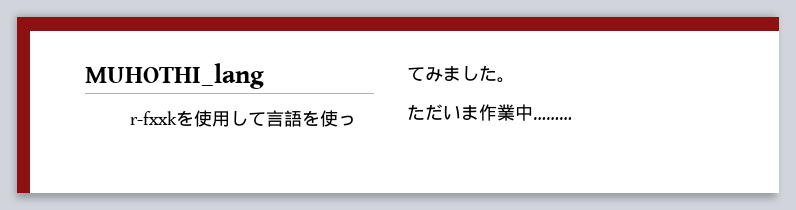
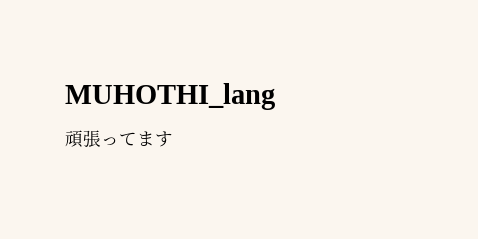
[130,110,357,127] [407,65,515,83] [407,104,572,121] r-fxxkを使用して言語を使ってみました。 // ただいま作業中……… -> [65,130,173,148] 頑張ってます

